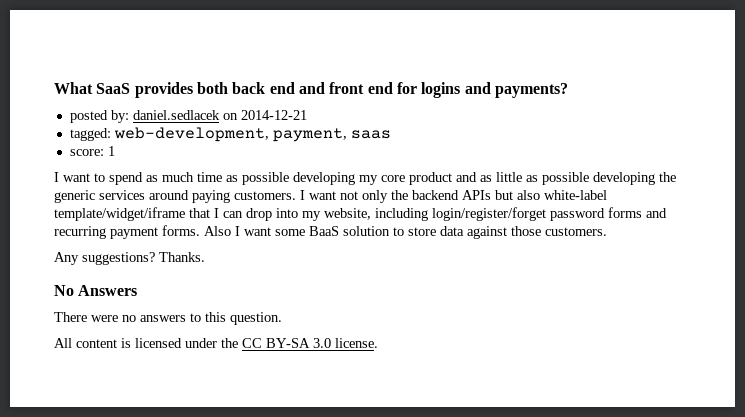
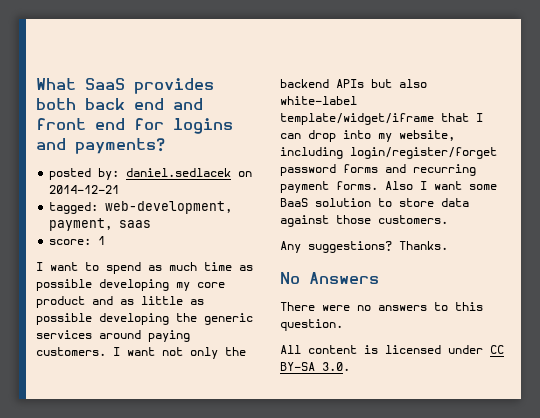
[221,338,238,348] the -> (483, 349) none
[313,338,378,348] 3.0 license. -> [322,362,350,371] 3.0.

